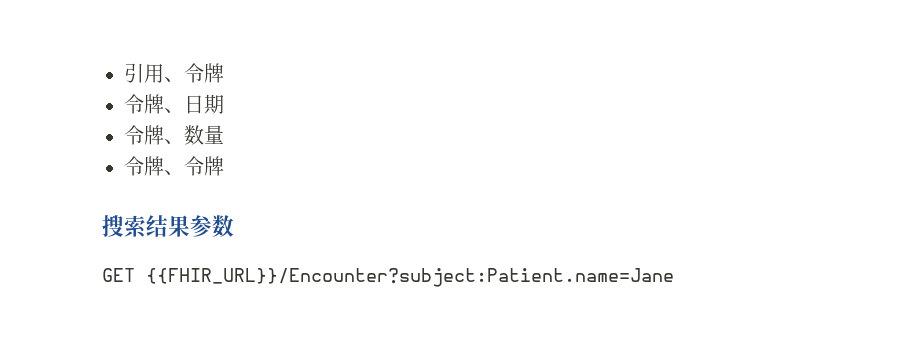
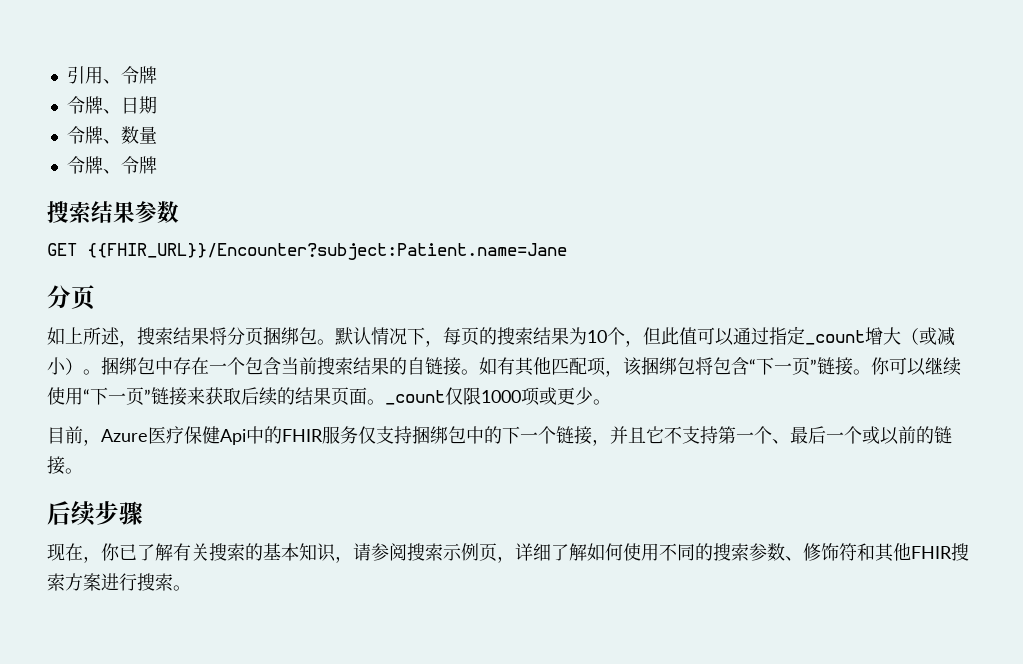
(674, 277) none -> [47,285,95,310] [47,326,955,347] [47,357,961,377] [47,387,611,406] [47,426,952,446] [47,456,83,475] [47,501,143,526] [47,543,969,563] [47,573,191,591] // 分页 // 如上所述，搜索结果将分页捆绑包。默认情况下，每页的搜索结果为10个，但此值可以通过指定_count增大（或减小）。捆绑包中存在一个包含当前搜索结果的自链接。如有其他匹配项，该捆绑包将包含“下一页”链接。你可以继续使用“下一页”链接来获取后续的结果页面。_count仅限1000项或更少。 // 目前，Azure医疗保健Api中的FHIR服务仅支持捆绑包中的下一个链接，并且它不支持第一个、最后一个或以前的链接。 // 后续步骤 // 现在，你已了解有关搜索的基本知识，请参阅搜索示例页，详细了解如何使用不同的搜索参数、修饰符和其他FHIR搜索方案进行搜索。

